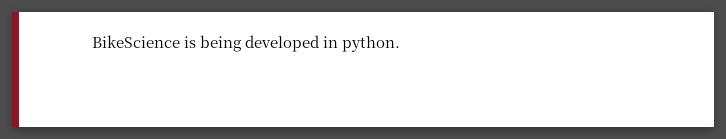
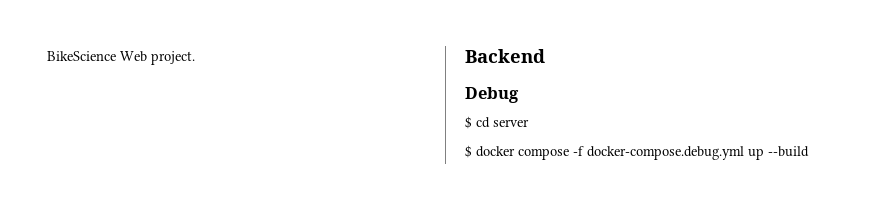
[184,35,401,52] is being developed in python. -> [120,51,195,65] [465,49,545,63] [465,87,519,103] [465,116,529,129] [465,145,809,160] Web project. // Backend // Debug // $ cd server // $ docker compose -f docker-compose.debug.yml up --build

